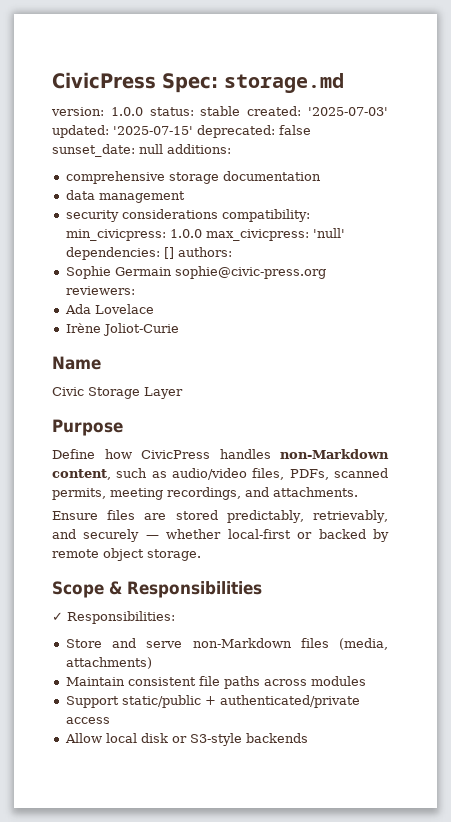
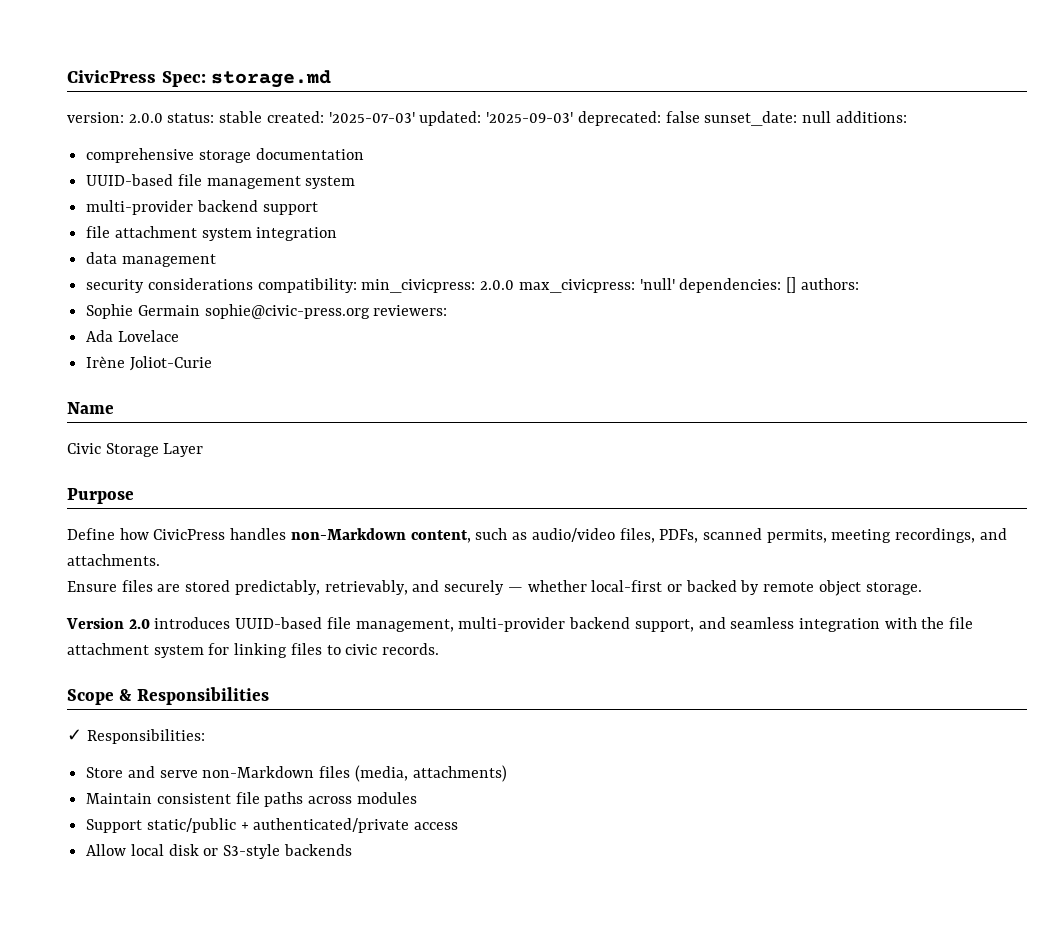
[110,107,143,116] 1.0.0 -> [128,113,163,123] 2.0.0
[113,126,193,135] '2025-07-15' -> [486,112,574,123] '2025-09-03'
(321, 176) none -> [86,174,356,189] [86,200,318,215] [86,226,338,241] // UUID-based file management system // multi-provider backend support // file attachment system integration
[169,229,202,238] 1.0.0 -> [480,280,515,290] 2.0.0
(201, 555) none -> [66,617,974,632] [67,643,440,658] // Version 2.0 introduces UUID-based file management, multi-provider backend support, and seamless integration with the file attachment system for linking files to civic records.

